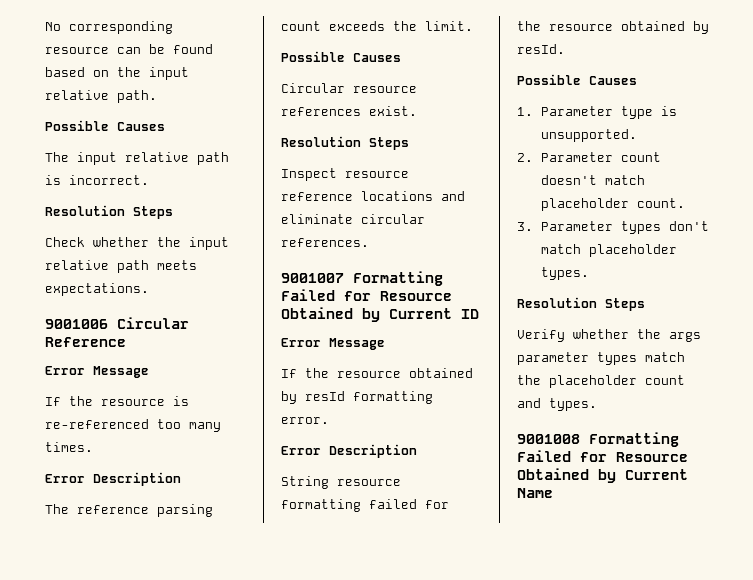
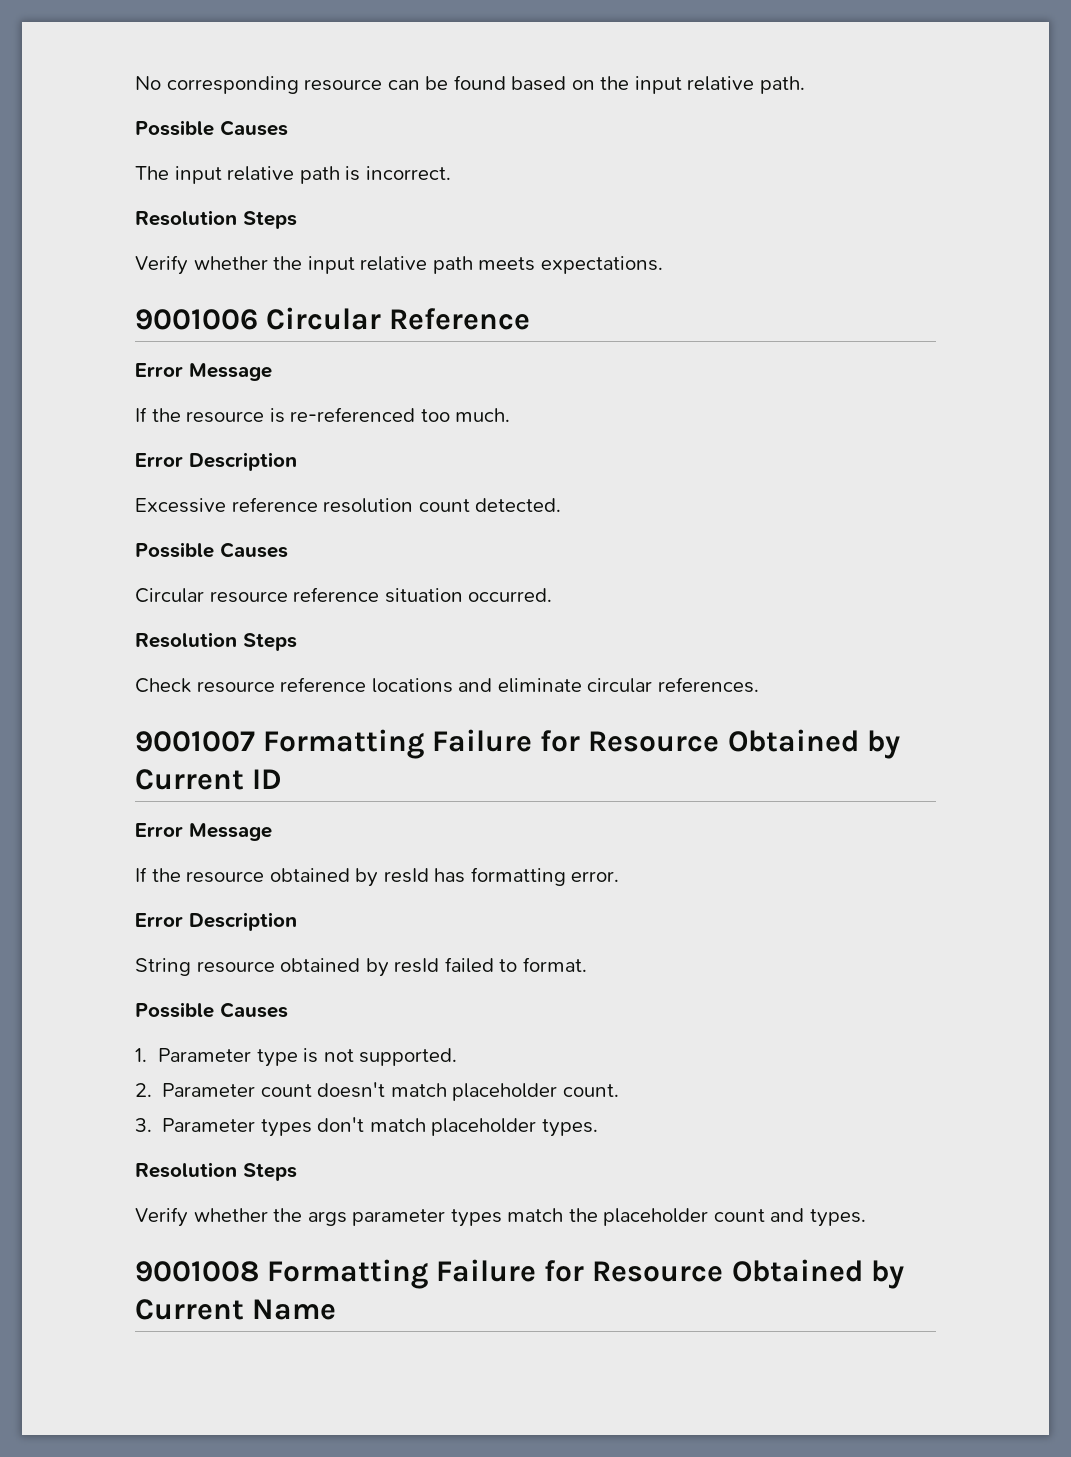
[45,237,85,247] Check -> [135,255,188,275] Verify
[189,422,221,432] [45,442,93,452] [45,472,181,486] [45,504,213,517] [281,21,473,31] many times. // Error Description // The reference parsing count exceeds the limit. -> [455,408,511,422] [135,452,297,471] [135,497,562,513] much. // Error Description // Excessive reference resolution count detected.
[281,106,417,116] [281,136,409,150] [281,168,337,181] references exist. // Resolution Steps // Inspect -> [293,587,553,603] [135,632,297,651] [135,678,191,693] reference situation occurred. // Resolution Steps // Check
[281,289,335,301] Failed -> [432,729,533,752] Failure
(345, 396) none -> [434,868,466,883] has
[281,499,449,512] [517,21,709,34] [517,44,565,54] formatting failed for the resource obtained by resId. -> [280,957,587,977] obtained by resId failed to format.
[541,129,638,142] unsupported. -> [323,1048,458,1066] not supported.
[517,450,571,462] Failed -> [436,1259,537,1282] Failure

